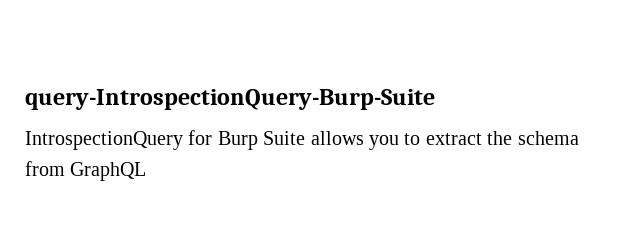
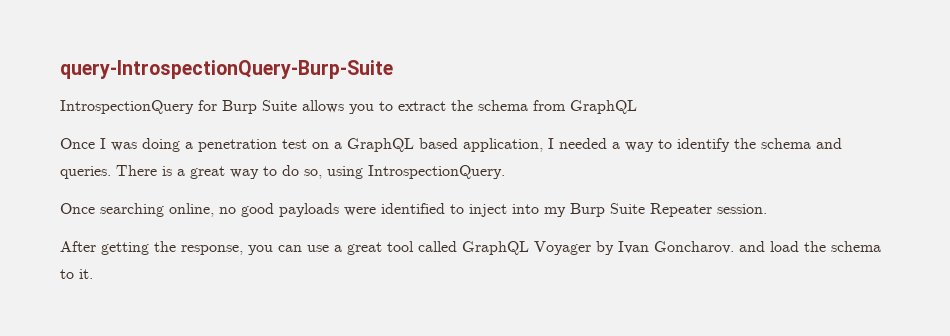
(147, 171) none -> [60,138,842,152] [60,165,505,179] [60,203,767,217] [60,241,881,255] [60,269,93,279] // Once I was doing a penetration test on a GraphQL based application, I needed a way to identify the schema and queries. There is a great way to do so, using IntrospectionQuery. // Once searching online, no good payloads were identified to inject into my Burp Suite Repeater session. // After getting the response, you can use a great tool called GraphQL Voyager by Ivan Goncharov. and load the schema to it.

